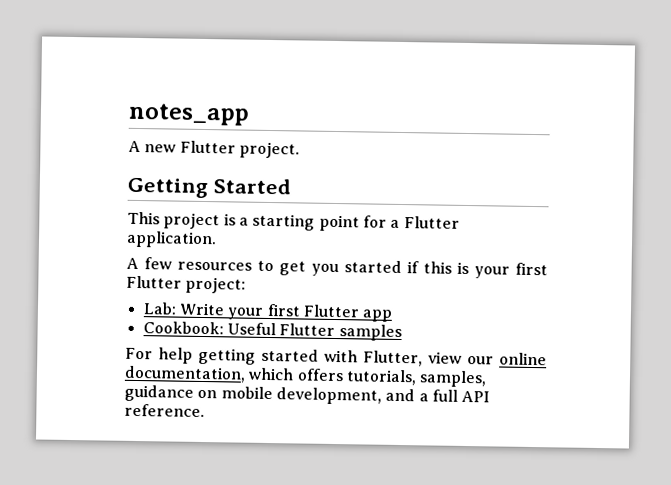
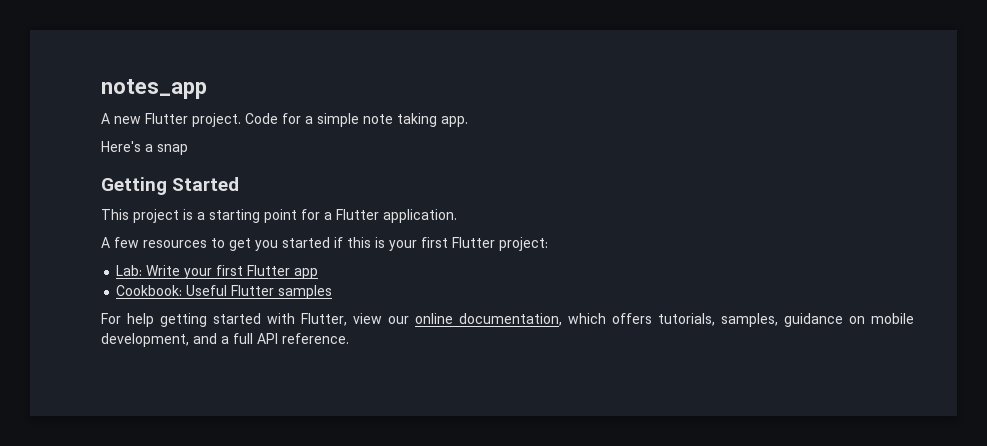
(300, 150) none -> [245,113,468,127] [101,141,188,155] Code for a simple note taking app. // Here's a snap

